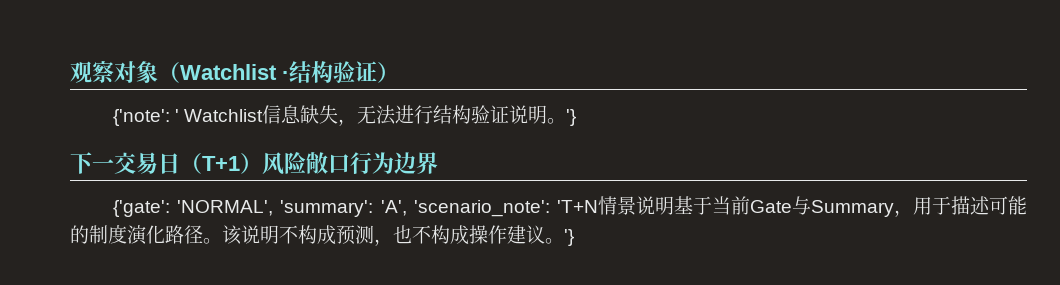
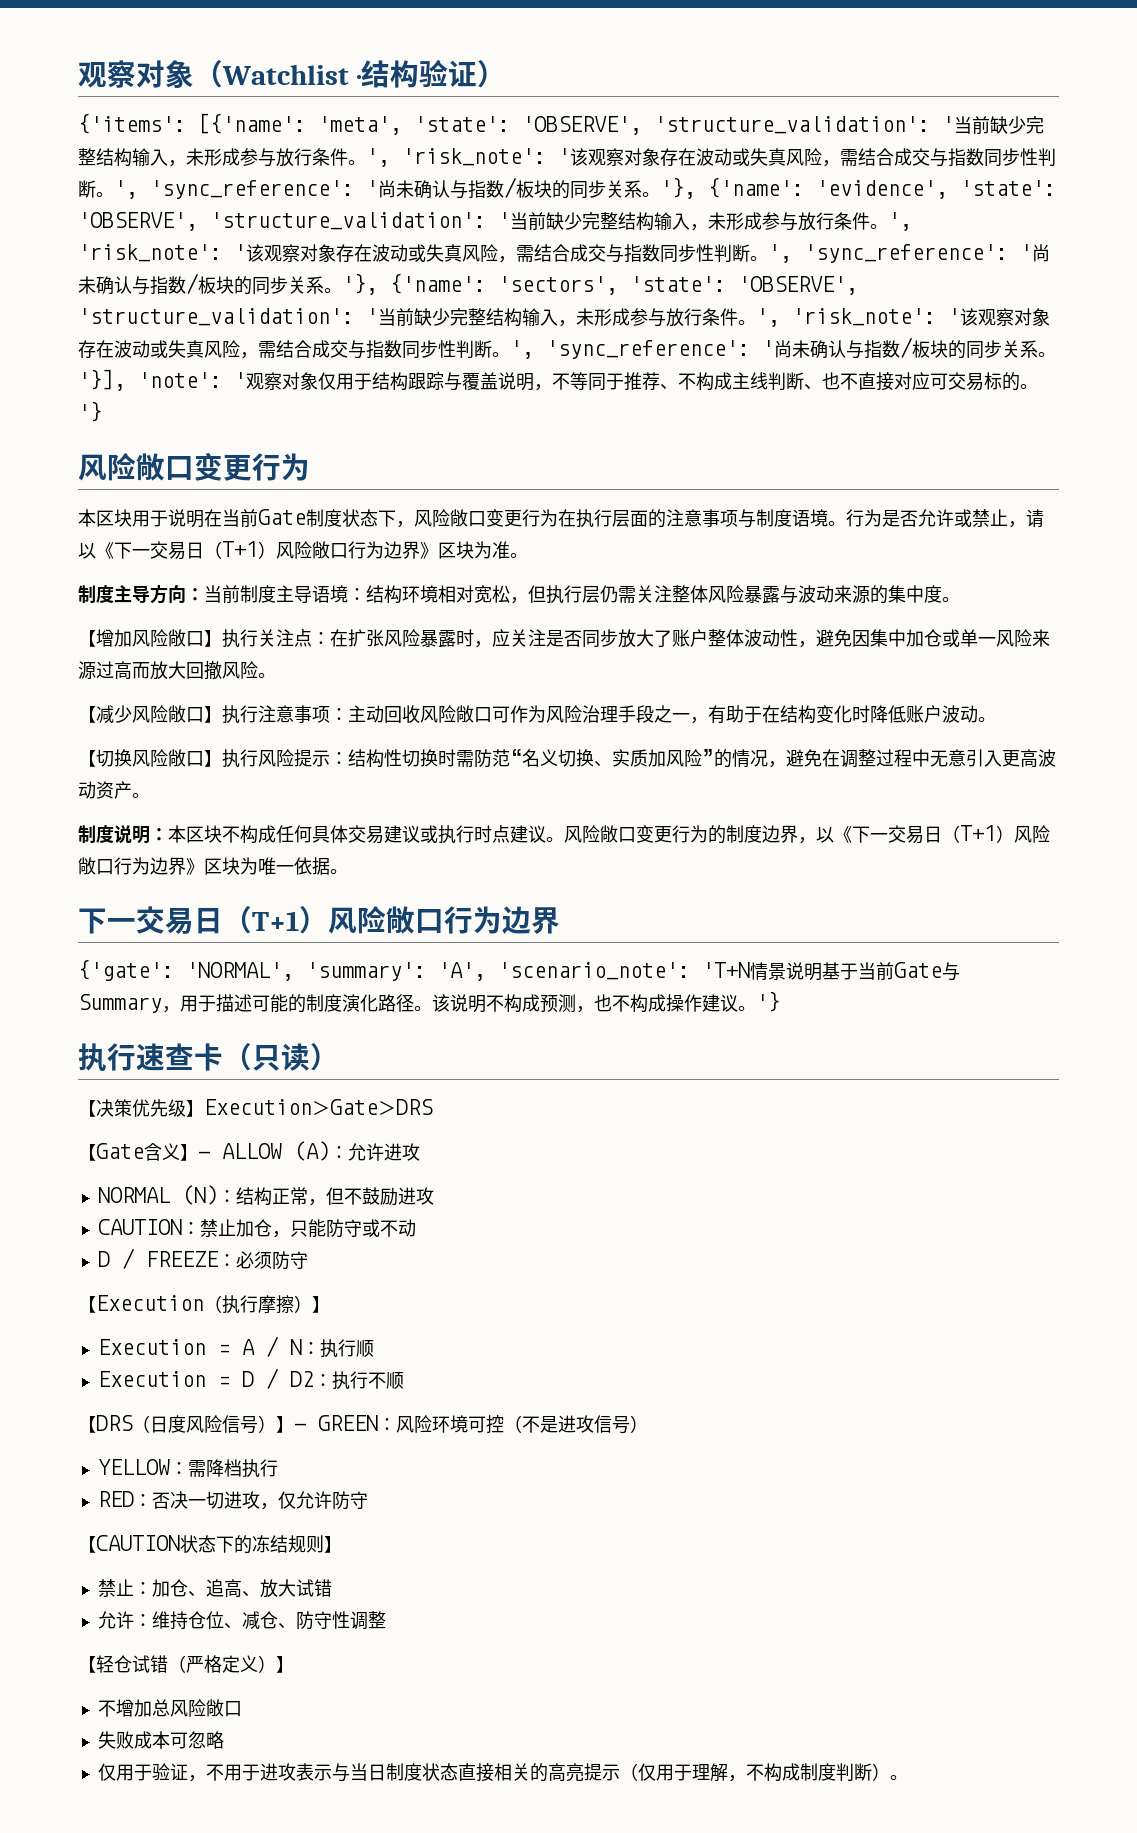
[112,105,577,126] {'note': ' Watchlist信息缺失，无法进行结构验证说明。'} -> [78,113,1044,135] [78,148,1056,167] [78,177,1056,199] [78,212,912,231] [78,244,1050,263] [78,273,858,295] [78,308,1050,327] [78,337,1056,359] [78,369,1038,391] [78,401,102,422] [78,453,310,481] [78,509,1044,528] [78,541,528,560] [78,584,960,604] [78,629,1050,648] [78,661,276,680] [78,705,996,724] [78,749,1056,768] [78,781,150,799] [78,825,1050,844] [78,857,348,875] {'items': [{'name': 'meta', 'state': 'OBSERVE', 'structure_validation': '当前缺少完整结构输入，未形成参与放行条件。', 'risk_note': '该观察对象存在波动或失真风险，需结合成交与指数同步性判断。', 'sync_reference': '尚未确认与指数/板块的同步关系。'}, {'name': 'evidence', 'state': 'OBSERVE', 'structure_validation': '当前缺少完整结构输入，未形成参与放行条件。', 'risk_note': '该观察对象存在波动或失真风险，需结合成交与指数同步性判断。', 'sync_reference': '尚未确认与指数/板块的同步关系。'}, {'name': 'sectors', 'state': 'OBSERVE', 'structure_validation': '当前缺少完整结构输入，未形成参与放行条件。', 'risk_note': '该观察对象存在波动或失真风险，需结合成交与指数同步性判断。', 'sync_reference': '尚未确认与指数/板块的同步关系。'}], 'note': '观察对象仅用于结构跟踪与覆盖说明，不等同于推荐、不构成主线判断、也不直接对应可交易标的。'} // 风险敞口变更行为 // 本区块用于说明在当前Gate制度状态下，风险敞口变更行为在执行层面的注意事项与制度语境。行为是否允许或禁止，请以《下一交易日（T+1）风险敞口行为边界》区块为准。 // 制度主导方向：当前制度主导语境：结构环境相对宽松，但执行层仍需关注整体风险暴露与波动来源的集中度。 // 【增加风险敞口】执行关注点：在扩张风险暴露时，应关注是否同步放大了账户整体波动性，避免因集中加仓或单一风险来源过高而放大回撤风险。 // 【减少风险敞口】执行注意事项：主动回收风险敞口可作为风险治理手段之一，有助于在结构变化时降低账户波动。 // 【切换风险敞口】执行风险提示：结构性切换时需防范“名义切换、实质加风险”的情况，避免在调整过程中无意引入更高波动资产。 // 制度说明：本区块不构成任何具体交易建议或执行时点建议。风险敞口变更行为的制度边界，以《下一交易日（T+1）风险敞口行为边界》区块为唯一依据。
(574, 237) none -> [78,1043,339,1071] [78,1099,433,1117] [78,1141,420,1161] [97,1185,434,1206] [97,1219,416,1238] [97,1248,308,1270] [78,1295,330,1314] [97,1336,374,1358] [97,1368,404,1390] [78,1415,648,1434] [97,1459,278,1478] [97,1491,368,1510] [78,1535,342,1554] [97,1579,332,1598] [97,1611,386,1630] [78,1655,294,1673] [97,1699,242,1717] [97,1731,224,1749] [97,1763,908,1782] // 执行速查卡（只读） // 【决策优先级】Execution＞Gate＞DRS // 【Gate含义】- ALLOW (A)：允许进攻 // NORMAL (N)：结构正常，但不鼓励进攻 // CAUTION：禁止加仓，只能防守或不动 // D / FREEZE：必须防守 // 【Execution（执行摩擦）】 // Execution = A / N：执行顺 // Execution = D / D2：执行不顺 // 【DRS（日度风险信号）】- GREEN：风险环境可控（不是进攻信号） // YELLOW：需降档执行 // RED：否决一切进攻，仅允许防守 // 【CAUTION状态下的冻结规则】 // 禁止：加仓、追高、放大试错 // 允许：维持仓位、减仓、防守性调整 // 【轻仓试错（严格定义）】 // 不增加总风险敞口 // 失败成本可忽略 // 仅用于验证，不用于进攻表示与当日制度状态直接相关的高亮提示（仅用于理解，不构成制度判断）。

